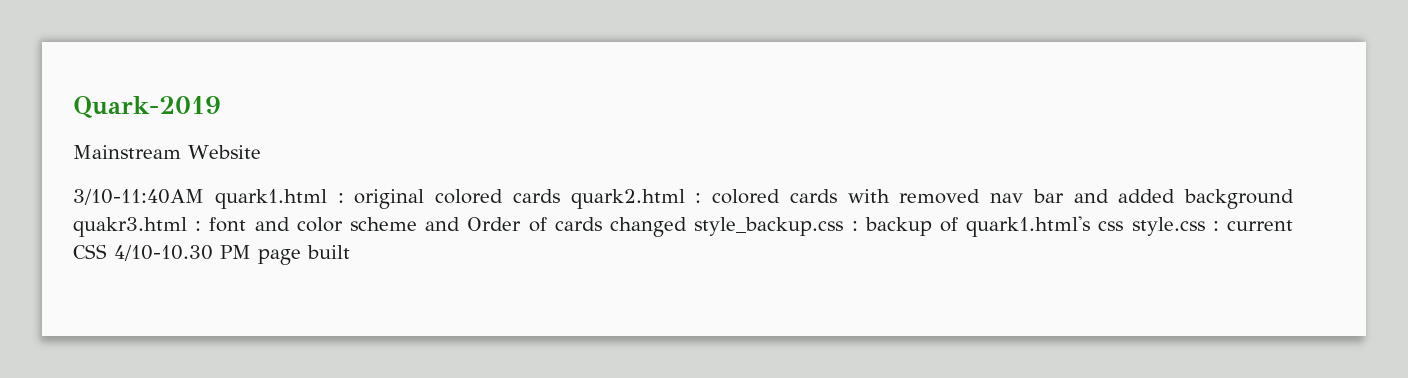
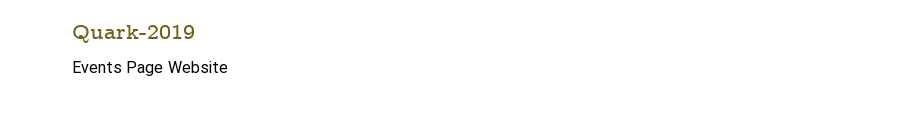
[73,145,181,159] Mainstream -> [72,61,164,76] Events Page
[73,189,1294,209] [73,216,1293,237] [73,244,350,265] // 3/10-11:40AM quark1.html : original colored cards quark2.html : colored cards with removed nav bar and added background quakr3.html : font and color scheme and Order of cards changed style_backup.css : backup of quark1.html's css style.css : current CSS 4/10-10.30 PM page built -> (228, 67) none

